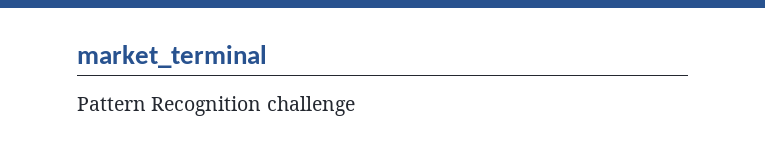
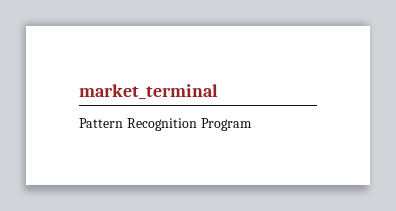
[266,96,355,116] challenge -> [200,118,252,131] Program

